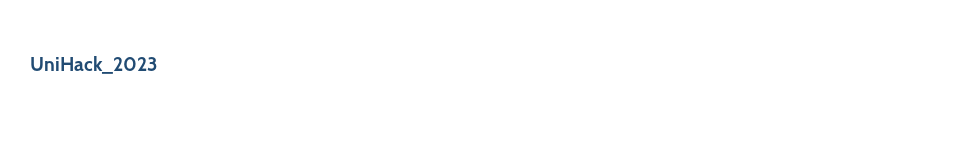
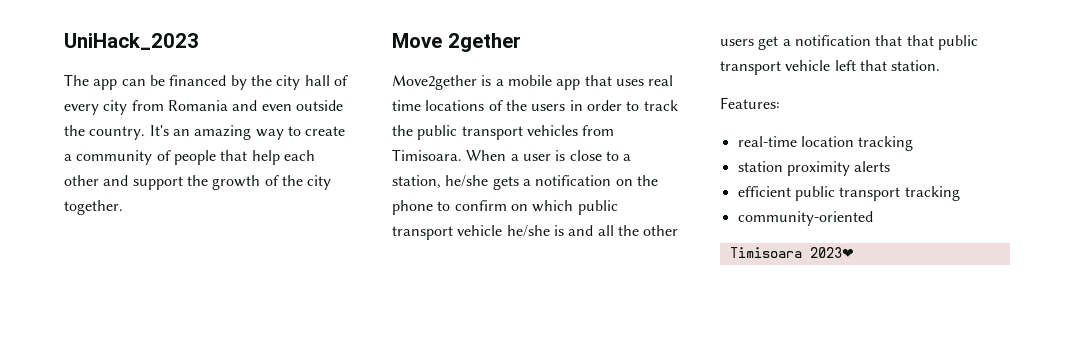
(158, 65) none -> [64,74,348,90] [64,100,343,115] [64,125,346,140] [64,150,315,165] [64,175,332,190] [64,200,123,215] [392,33,521,52] [392,75,674,90] [392,100,678,111] [392,125,615,140] [392,149,632,161] [392,175,658,190] [392,200,618,215] [392,225,679,240] [720,35,978,50] [720,60,941,75] [720,97,780,109] [737,136,914,151] [737,161,891,176] [737,186,960,201] [737,211,873,226] [729,247,854,258] // The app can be financed by the city hall of every city from Romania and even outside the country. It's an amazing way to create a community of people that help each other and support the growth of the city together. // Move 2gether // Move2gether is a mobile app that uses real time locations of the users in order to track the public transport vehicles from Timisoara. When a user is close to a station, he/she gets a notification on the phone to confirm on which public transport vehicle he/she is and all the other users get a notification that that public transport vehicle left that station. // Features: // real-time location tracking // station proximity alerts // efficient public transport tracking // community-oriented // Timisoara 2023❤

